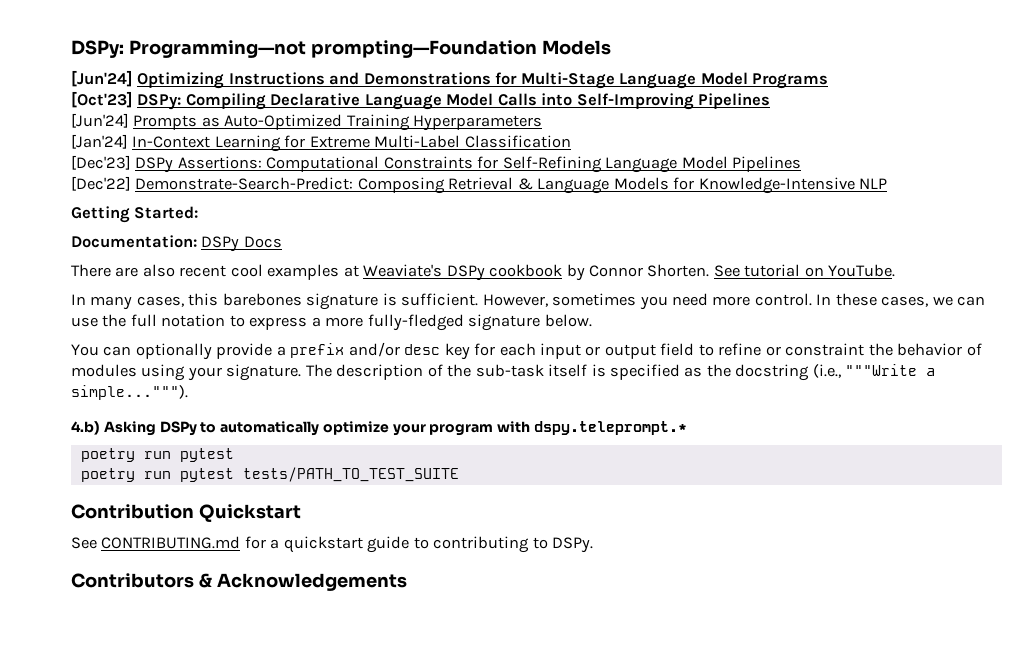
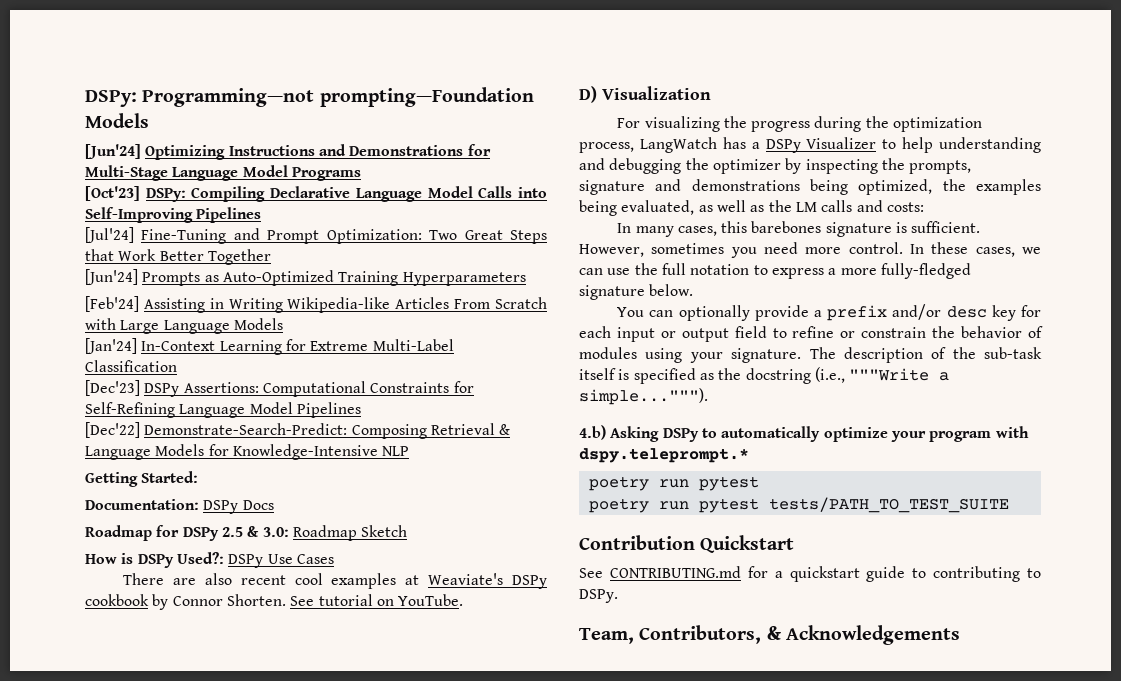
(771, 101) none -> [85,227,547,244] [85,249,271,265] // [Jul'24] Fine-Tuning and Prompt Optimization: Two Great Steps that Work Better Together
(543, 123) none -> [85,296,547,313] [85,318,283,334] // [Feb'24] Assisting in Writing Wikipedia-like Articles From Scratch with Large Language Models
(282, 242) none -> [85,525,408,541] [85,552,334,568] // Roadmap for DSPy 2.5 & 3.0: Roadmap Sketch // How is DSPy Used?: DSPy Use Cases
(896, 270) none -> [579,86,711,103] [617,116,983,132] [579,137,1041,153] [579,158,972,174] [579,179,1041,195] [579,200,924,216] // D) Visualization // For visualizing the progress during the optimization process, LangWatch has a DSPy Visualizer to help understanding and debugging the optimizer by inspecting the prompts, signature and demonstrations being optimized, the examples being evaluated, as well as the LM calls and costs:
[785,343,865,356] constraint -> [861,327,927,338] constrain
[71,573,194,588] Contributors -> [579,625,762,644] Team, Contributors,

